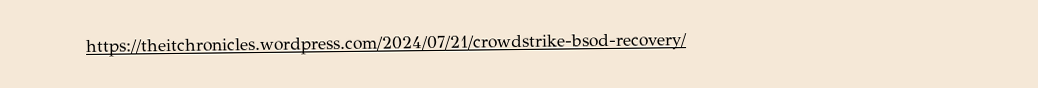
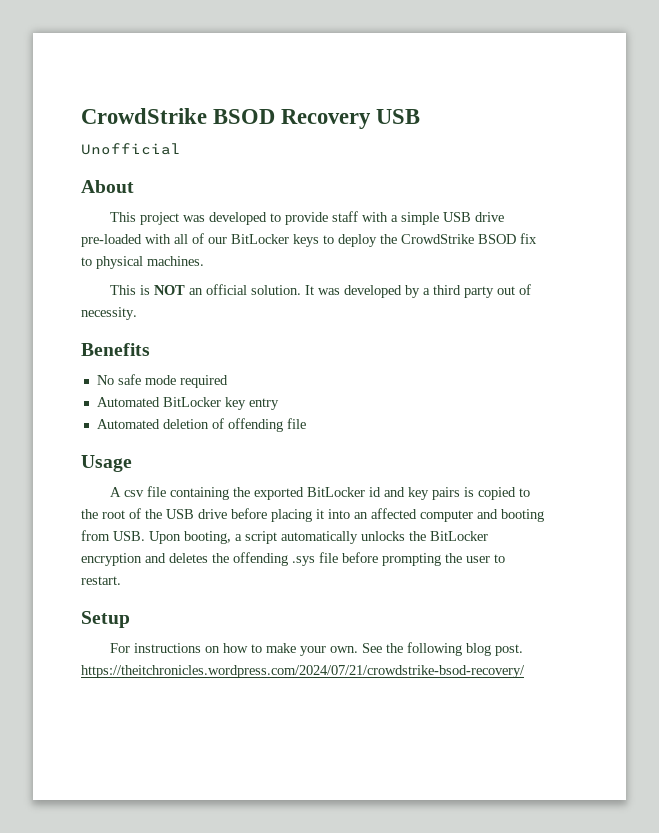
(85, 45) none -> [81,108,421,129] [81,143,181,155] [81,180,134,193] [110,211,505,225] [81,233,537,247] [81,256,204,269] [110,284,532,298] [81,307,137,320] [81,343,150,356] [96,374,228,388] [96,397,279,410] [96,418,306,432] [81,455,132,472] [110,486,531,500] [81,508,544,522] [81,530,488,544] [81,552,505,566] [81,576,121,585] [81,611,130,628] [110,642,524,656] CrowdStrike BSOD Recovery USB // Unofficial // About // This project was developed to provide staff with a simple USB drive pre-loaded with all of our BitLocker keys to deploy the CrowdStrike BSOD fix to physical machines. // This is NOT an official solution. It was developed by a third party out of necessity. // Benefits // No safe mode required // Automated BitLocker key entry // Automated deletion of offending file // Usage // A csv file containing the exported BitLocker id and key pairs is copied to the root of the USB drive before placing it into an affected computer and booting from USB. Upon booting, a script automatically unlocks the BitLocker encryption and deletes the offending .sys file before prompting the user to restart. // Setup // For instructions on how to make your own. See the following blog post.

